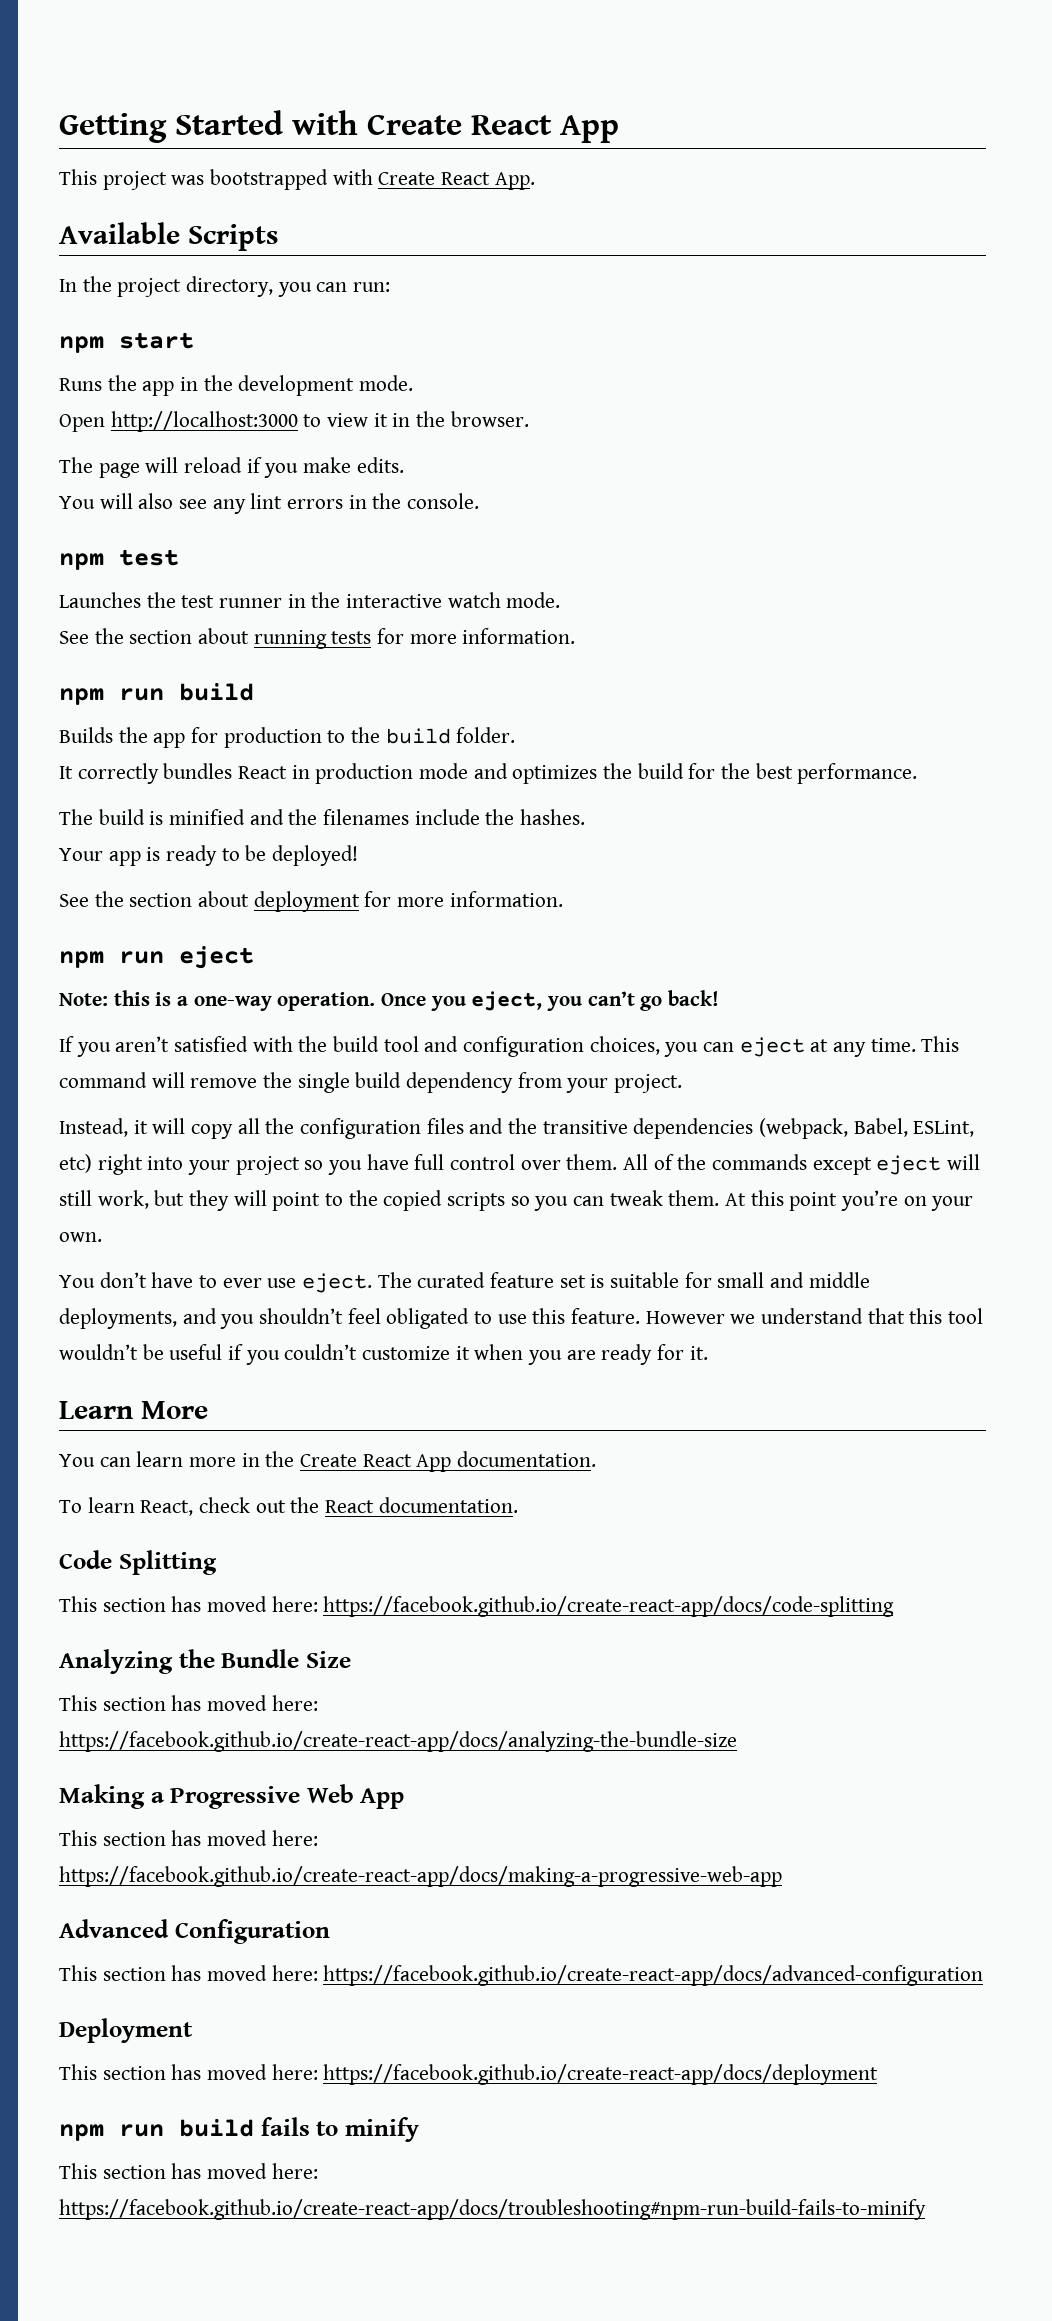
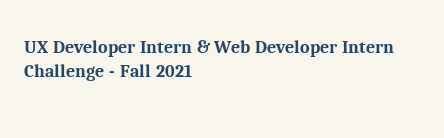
[59,110,619,143] [59,169,535,190] [59,222,278,251] [59,276,391,297] [59,332,194,353] [59,375,414,396] [59,411,529,432] [59,457,404,478] [59,493,480,514] [59,549,179,570] [59,592,561,608] [59,628,576,649] [59,683,254,705] [59,727,516,748] [59,763,918,784] [59,809,586,825] [59,845,359,866] [59,891,563,912] [59,946,254,969] [59,990,720,1011] [59,1036,960,1057] [59,1072,683,1093] [59,1118,975,1139] [59,1154,981,1175] [59,1190,974,1211] [59,1232,102,1242] [59,1272,870,1293] [59,1308,984,1329] [59,1344,708,1365] [59,1401,208,1419] [59,1451,597,1472] [59,1497,518,1516] [59,1550,217,1575] [59,1596,895,1617] [59,1649,351,1674] [59,1695,318,1711] [59,1731,737,1752] [59,1784,405,1809] [59,1830,318,1846] [59,1866,782,1887] [59,1919,330,1944] [59,1965,984,1986] [59,2018,193,2043] [59,2064,879,2085] [59,2117,419,2142] [59,2163,318,2179] [59,2199,926,2220] Getting Started with Create React App // This project was bootstrapped with Create React App. // Available Scripts // In the project directory, you can run: // npm start // Runs the app in the development mode. // Open http://localhost:3000 to view it in the browser. // The page will reload if you make edits. // You will also see any lint errors in the console. // npm test // Launches the test runner in the interactive watch mode. // See the section about running tests for more information. // npm run build // Builds the app for production to the build folder. // It correctly bundles React in production mode and optimizes the build for the best performance. // The build is minified and the filenames include the hashes. // Your app is ready to be deployed! // See the section about deployment for more information. // npm run eject // Note: this is a one-way operation. Once you eject, you can’t go back! // If you aren’t satisfied with the build tool and configuration choices, you can eject at any time. This command will remove the single build dependency from your project. // Instead, it will copy all the configuration files and the transitive dependencies (webpack, Babel, ESLint, etc) right into your project so you have full control over them. All of the commands except eject will still work, but they will point to the copied scripts so you can tweak them. At this point you’re on your own. // You don’t have to ever use eject. The curated feature set is suitable for small and middle deployments, and you shouldn’t feel obligated to use this feature. However we understand that this tool wouldn’t be useful if you couldn’t customize it when you are ready for it. // Learn More // You can learn more in the Create React App documentation. // To learn React, check out the React documentation. // Code Splitting // This section has moved here: https://facebook.github.io/create-react-app/docs/code-splitting // Analyzing the Bundle Size // This section has moved here: https://facebook.github.io/create-react-app/docs/analyzing-the-bundle-size // Making a Progressive Web App // This section has moved here: https://facebook.github.io/create-react-app/docs/making-a-progressive-web-app // Advanced Configuration // This section has moved here: https://facebook.github.io/create-react-app/docs/advanced-configuration // Deployment // This section has moved here: https://facebook.github.io/create-react-app/docs/deployment // npm run build fails to minify // This section has moved here: https://facebook.github.io/create-react-app/docs/troubleshooting#npm-run-build-fails-to-minify -> [24,40,395,57] [24,64,192,81] UX Developer Intern & Web Developer Intern Challenge - Fall 2021

